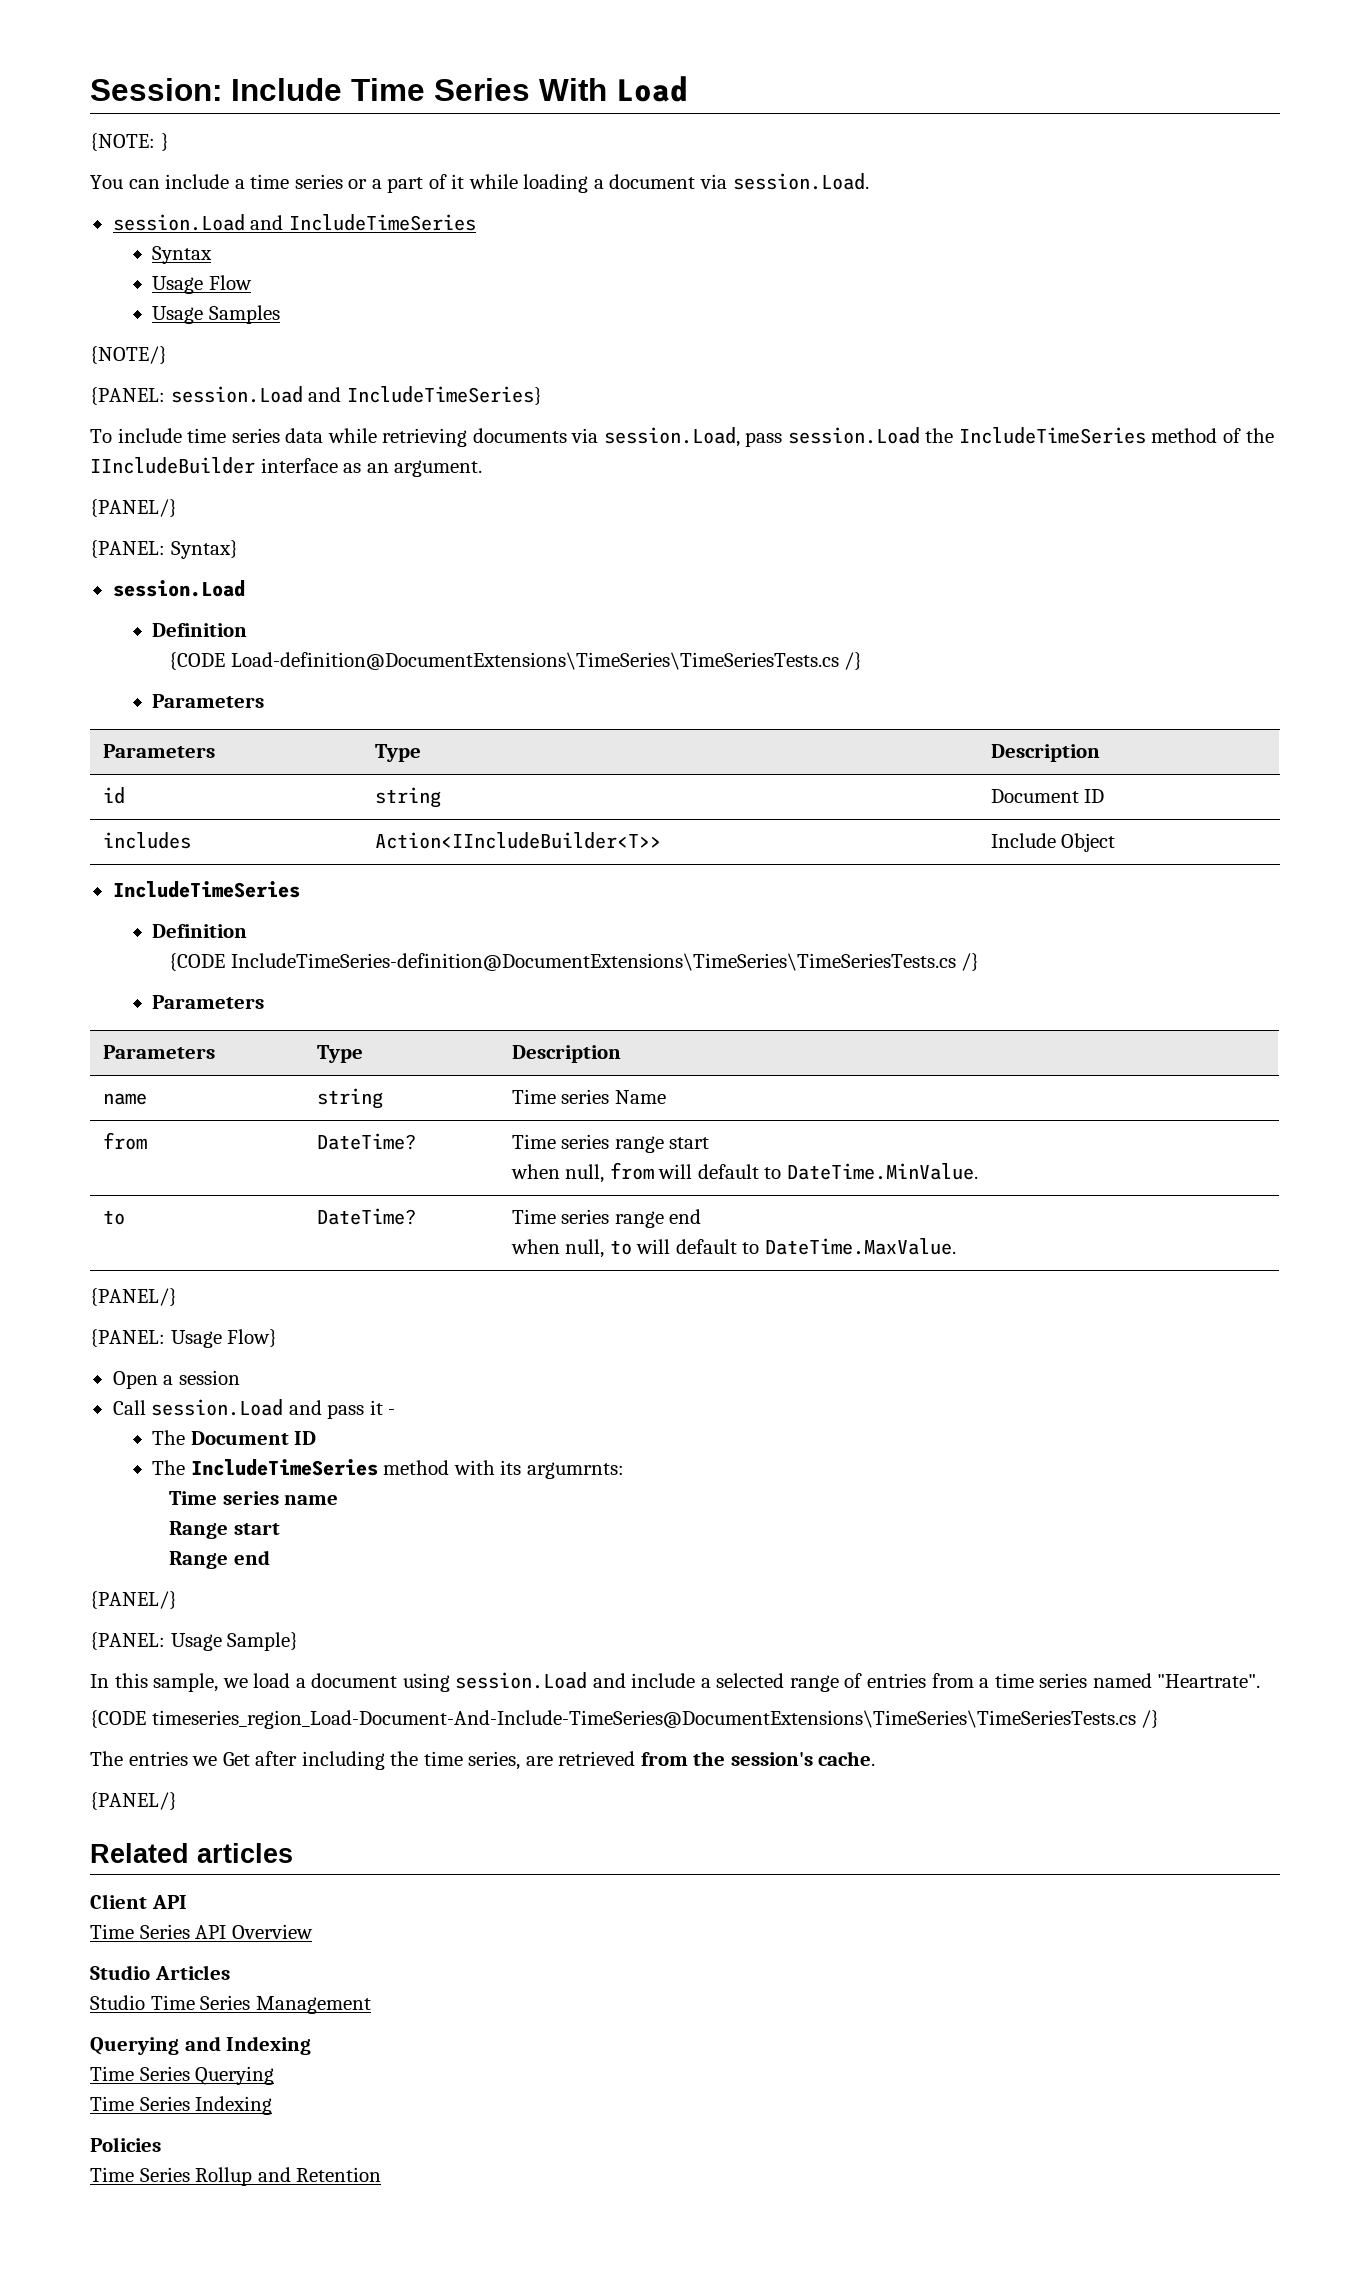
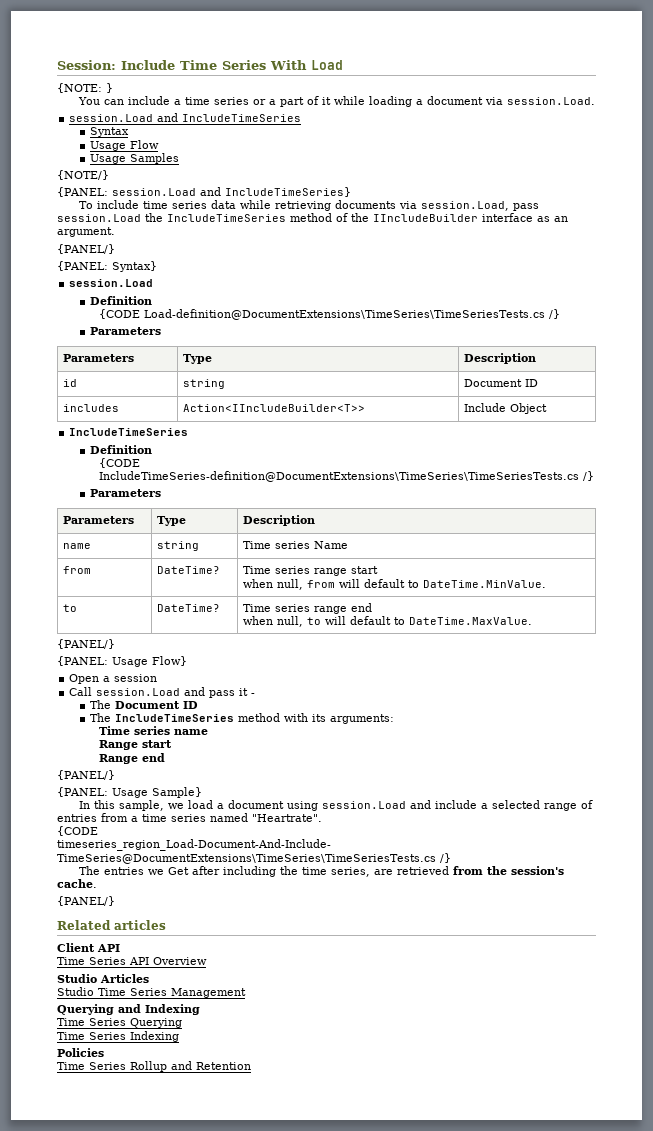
[526,1462,624,1479] argumrnts: -> [330,714,395,724] arguments:

